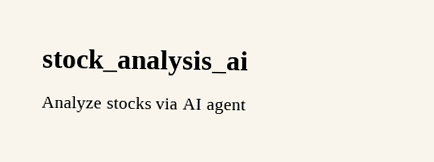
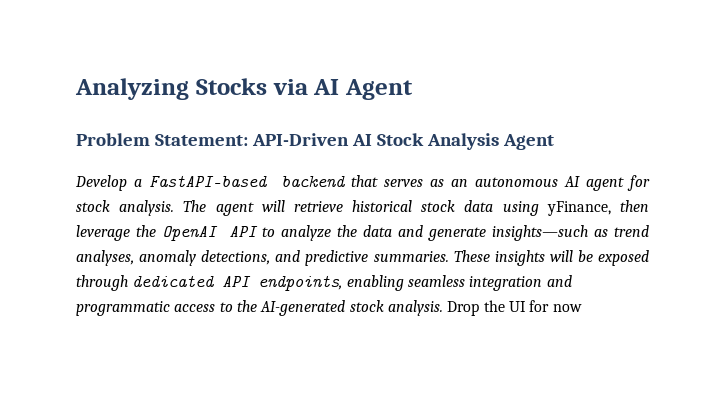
[42,48,249,77] [41,95,246,115] stock_analysis_ai // Analyze stocks via AI agent -> [75,78,413,100] [76,133,554,150] [75,175,650,191] [76,200,649,216] [76,225,650,241] [76,250,650,266] [76,275,572,291] [76,300,582,316] Analyzing Stocks via AI Agent // Problem Statement: API-Driven AI Stock Analysis Agent // Develop a FastAPI-based backend that serves as an autonomous AI agent for stock analysis. The agent will retrieve historical stock data using yFinance, then leverage the OpenAI API to analyze the data and generate insights—such as trend analyses, anomaly detections, and predictive summaries. These insights will be exposed through dedicated API endpoints, enabling seamless integration and programmatic access to the AI-generated stock analysis. Drop the UI for now

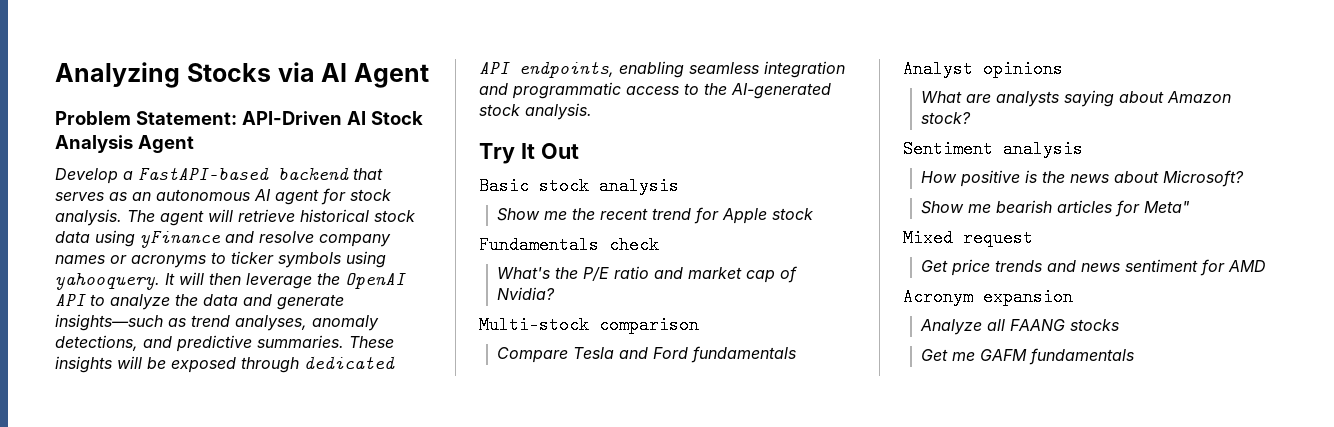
[546,201,611,216] yFinance, -> [140,231,391,248] [55,251,386,268] [55,272,204,290] yFinance and resolve company names or acronyms to ticker symbols using yahooquery. It will
[447,300,582,316] Drop the UI for now -> [479,143,579,164] [479,177,679,195] [496,207,813,224] [479,236,659,254] [496,266,797,283] [496,287,555,300] [479,316,699,334] [496,346,796,363] [903,60,1063,78] [920,90,1231,107] [920,112,971,124] [903,140,1083,158] [920,170,1244,187] [920,200,1190,217] [903,229,1033,247] [920,259,1266,276] [903,288,1073,306] [919,319,1119,335] [920,348,1134,365] // Try It Out // Basic stock analysis // Show me the recent trend for Apple stock // Fundamentals check // What's the P/E ratio and market cap of Nvidia? // Multi-stock comparison // Compare Tesla and Ford fundamentals // Analyst opinions // What are analysts saying about Amazon stock? // Sentiment analysis // How positive is the news about Microsoft? // Show me bearish articles for Meta" // Mixed request // Get price trends and news sentiment for AMD // Acronym expansion // Analyze all FAANG stocks // Get me GAFM fundamentals

